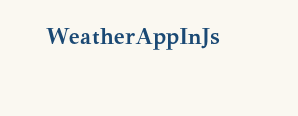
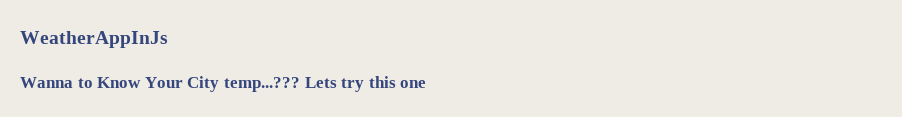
(220, 39) none -> [20,76,427,92] // Wanna to Know Your City temp...??? Lets try this one

